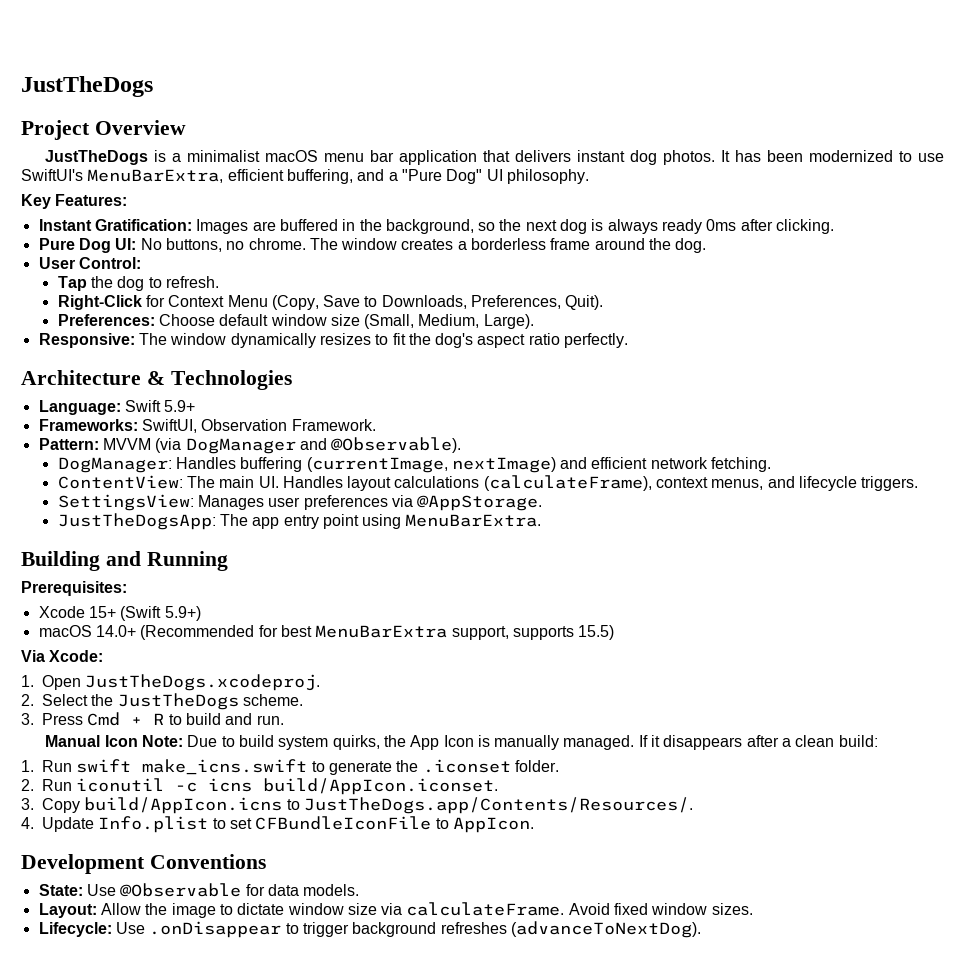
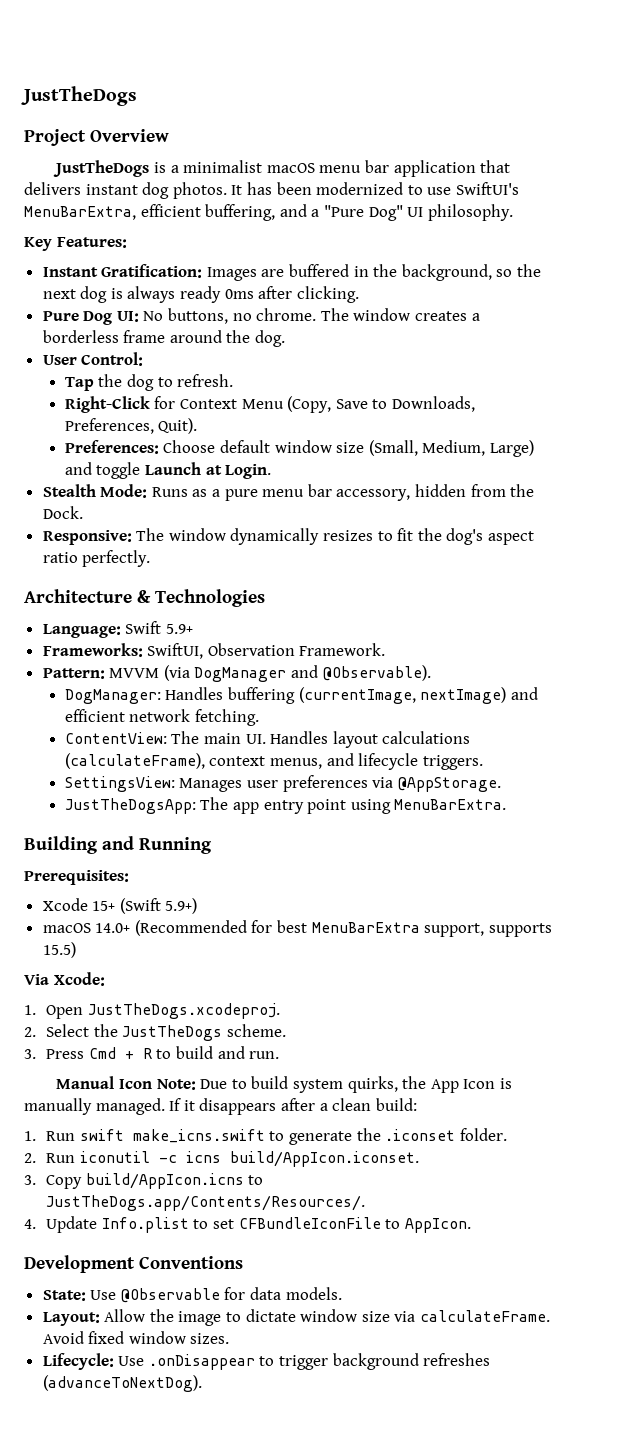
[483,314,534,329] Large). -> [490,440,535,457] [64,462,272,479] [42,484,535,501] [42,506,83,519] Large) and toggle Launch at Login. // Stealth Mode: Runs as a pure menu bar accessory, hidden from the Dock.

